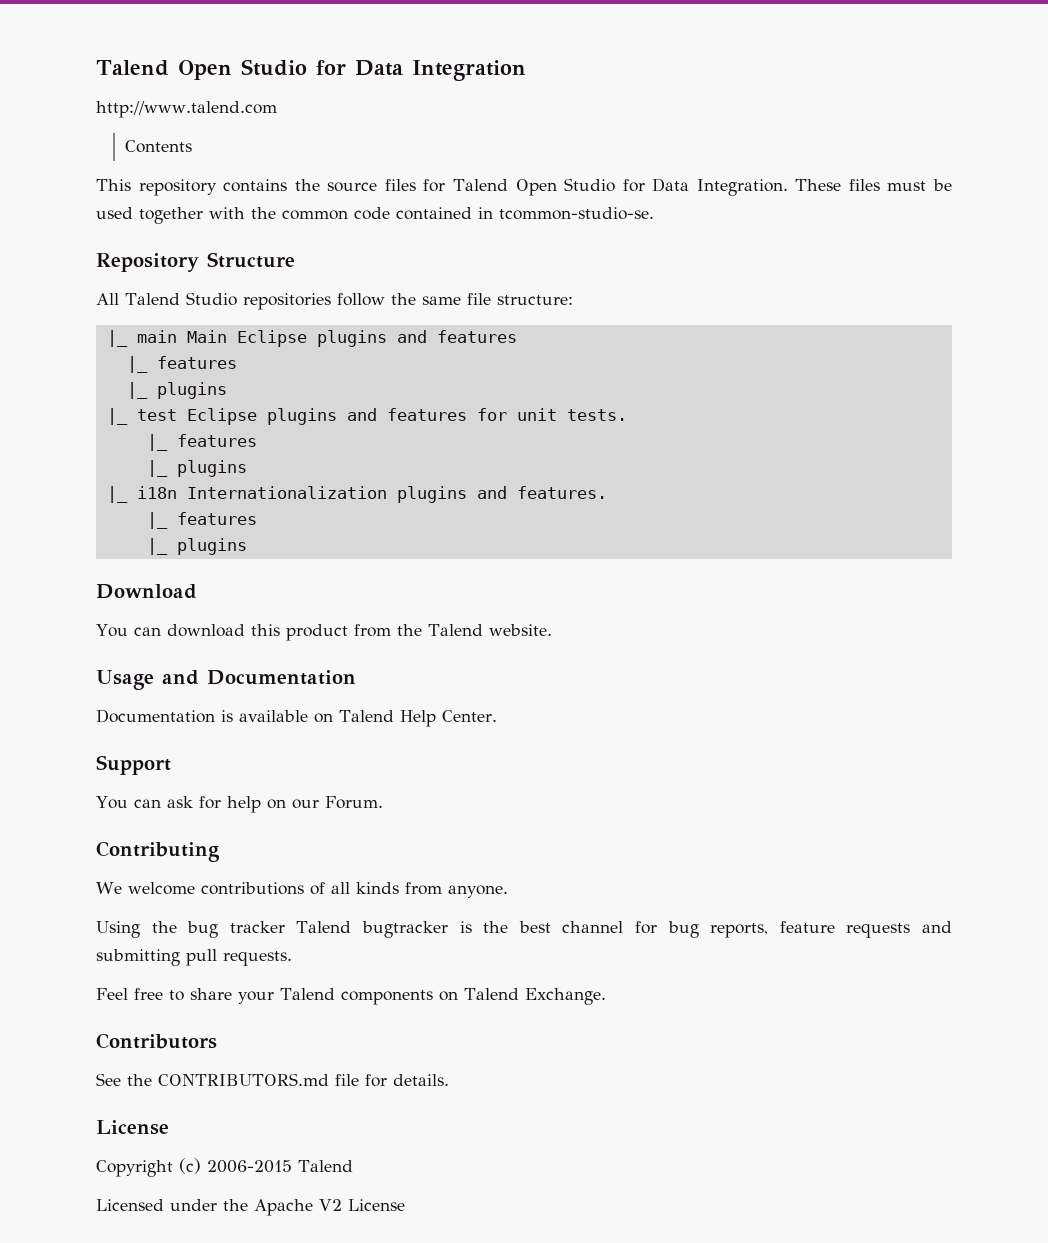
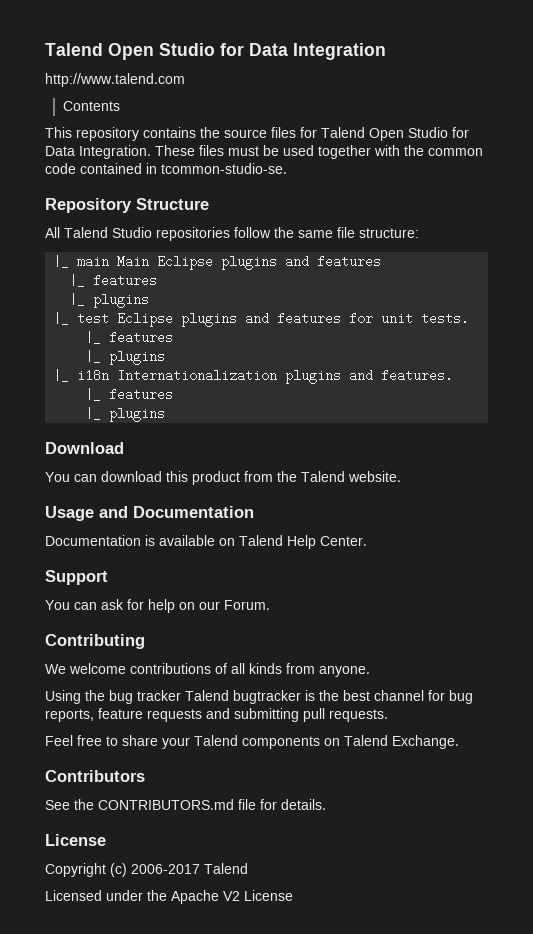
[207,1160,292,1173] 2006-2015 -> [131,864,200,874] 2006-2017

